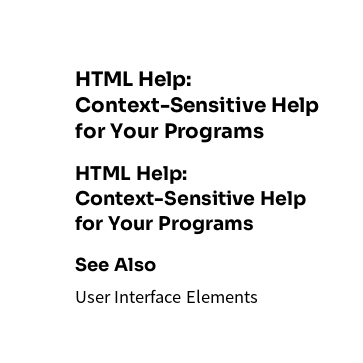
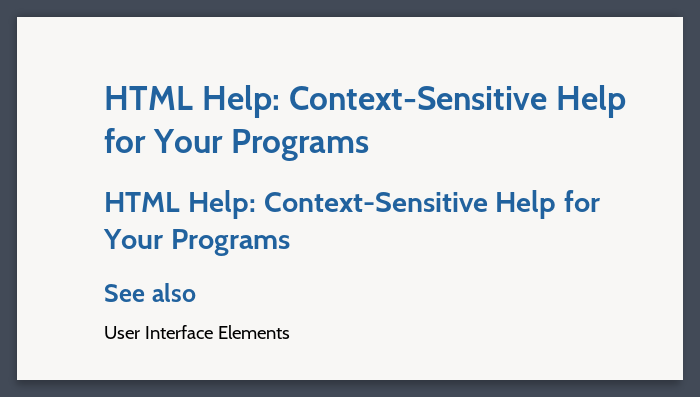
[113,257,156,272] Also -> [151,283,196,302] also

